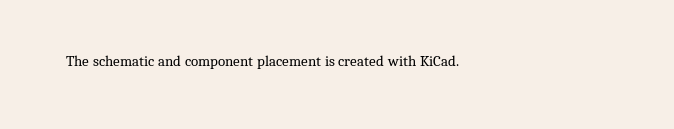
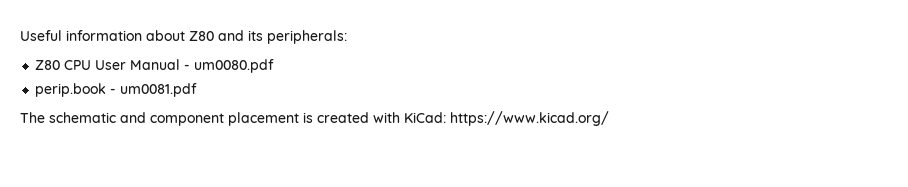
(66, 60) none -> [20,30,347,44] [35,59,275,73] [35,83,198,97] Useful information about Z80 and its peripherals: // Z80 CPU User Manual - um0080.pdf // perip.book - um0081.pdf //
[420,55,460,66] KiCad. -> [404,111,609,126] KiCad: https://www.kicad.org/

